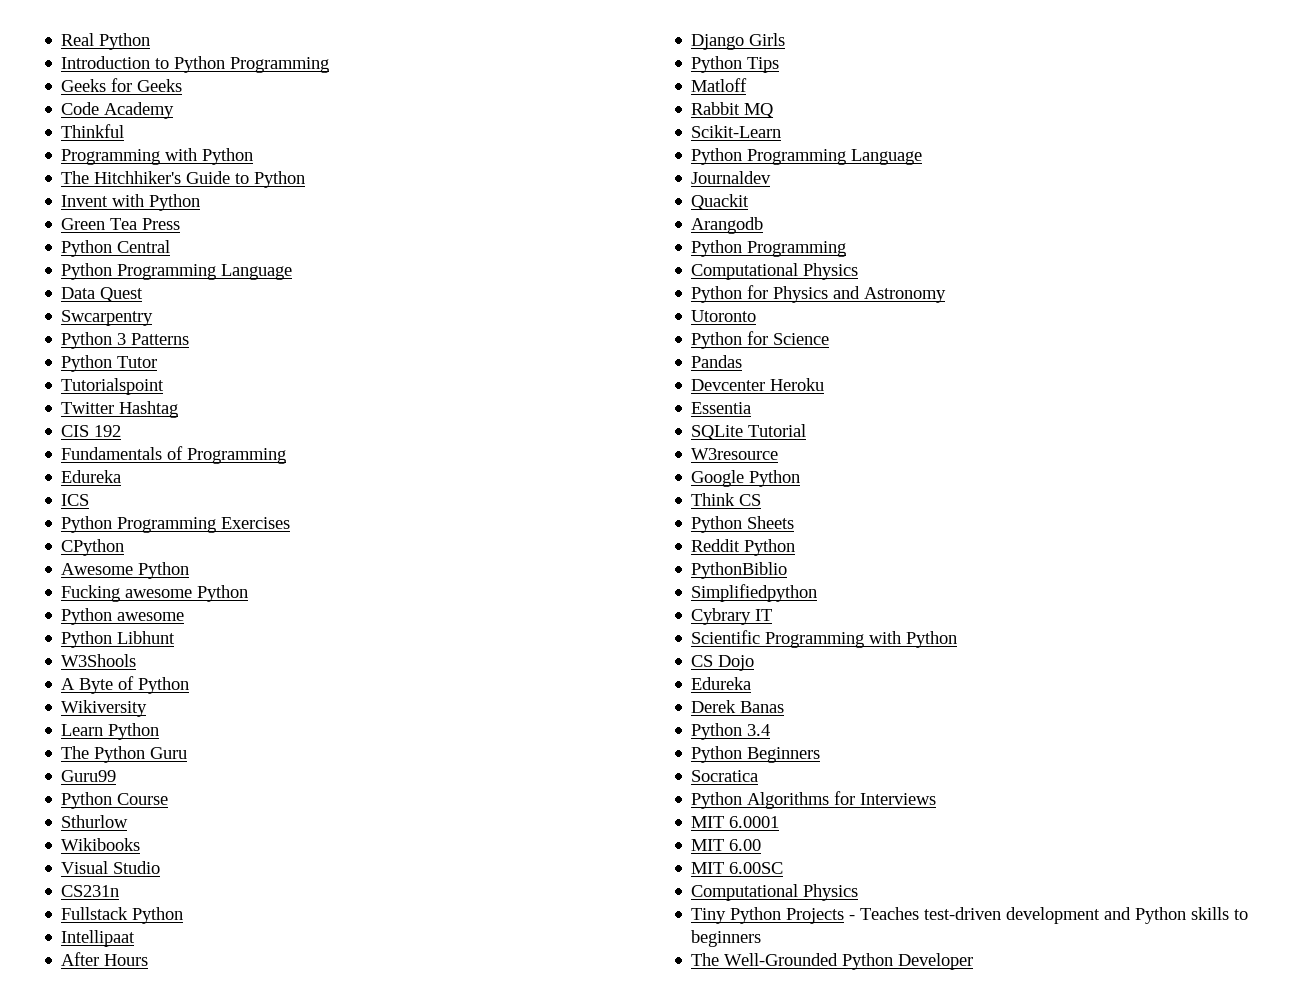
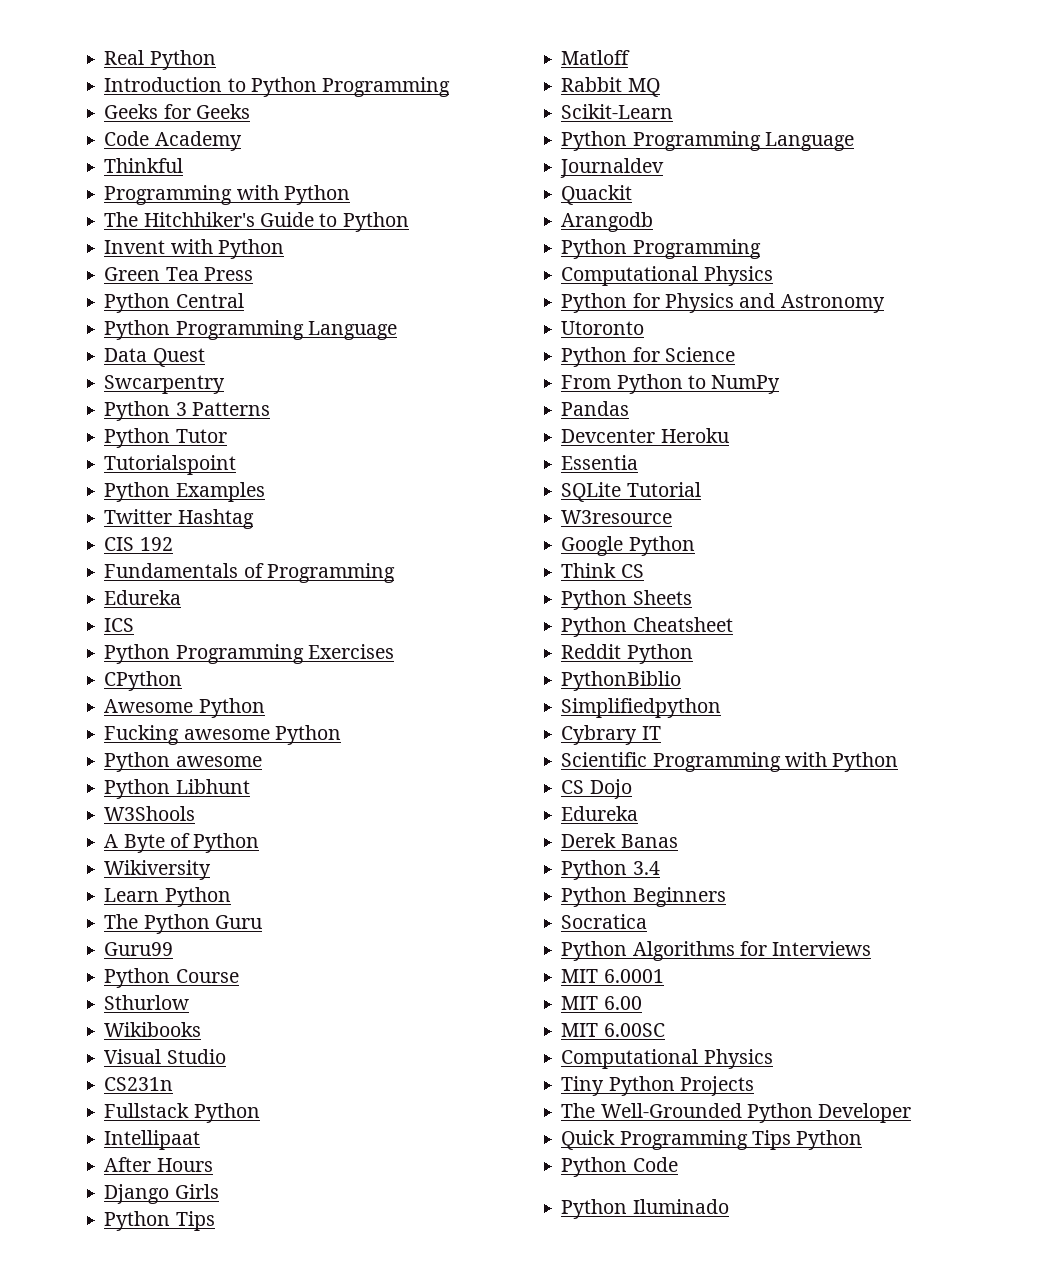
(165, 386) none -> [104,482,265,502] // Python Examples
(830, 339) none -> [561,374,781,394] // From Python to NumPy
(795, 522) none -> [561,617,733,637] // Python Cheatsheet
[849,907,1249,924] [691,930,762,947] [691,953,974,970] - Teaches test-driven development and Python skills to beginners // The Well-Grounded Python Developer -> [561,1103,912,1123] [561,1130,863,1150] [561,1157,678,1177] [561,1199,729,1219] // The Well-Grounded Python Developer // Quick Programming Tips Python // Python Code // Python Iluminado

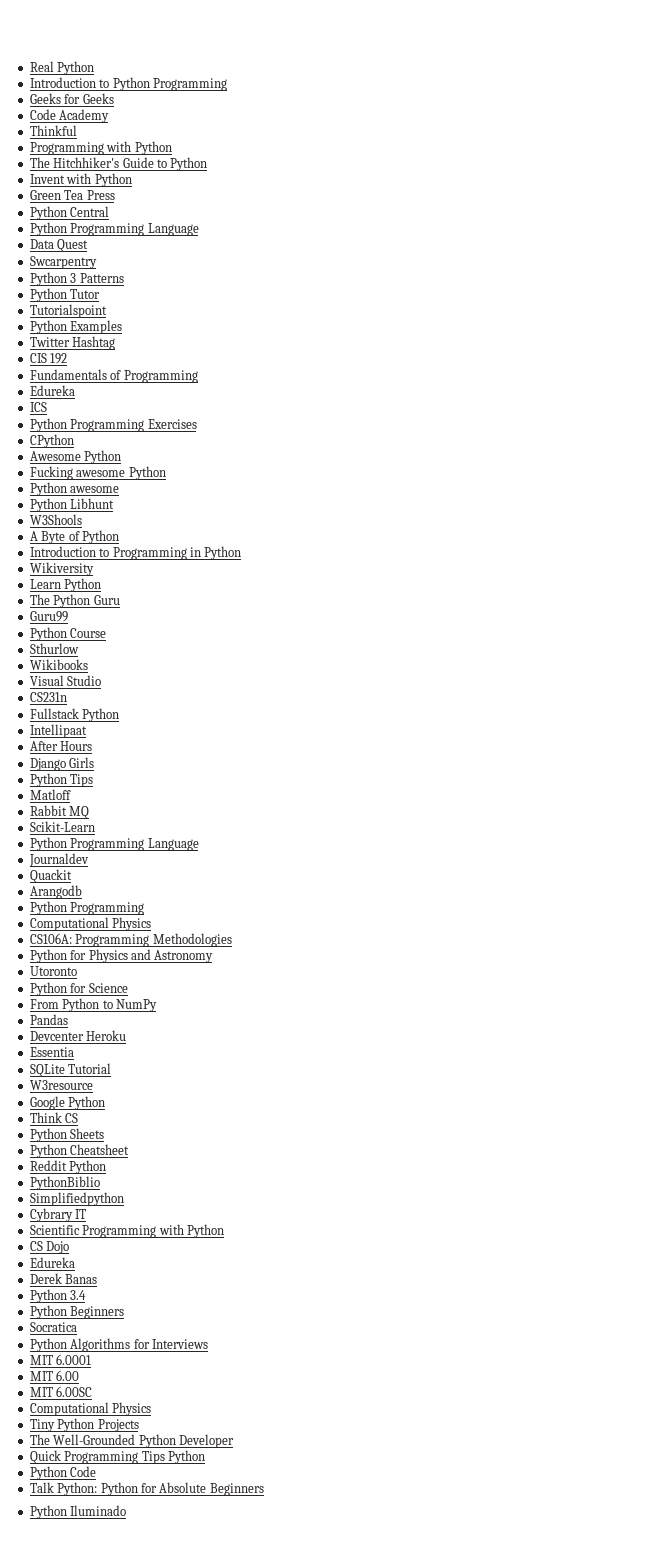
(260, 843) none -> [29,546,242,560] // Introduction to Programming in Python
(773, 276) none -> [29,933,232,947] // CS106A: Programming Methodologies
(678, 1164) none -> [29,1482,264,1496] // Talk Python: Python for Absolute Beginners

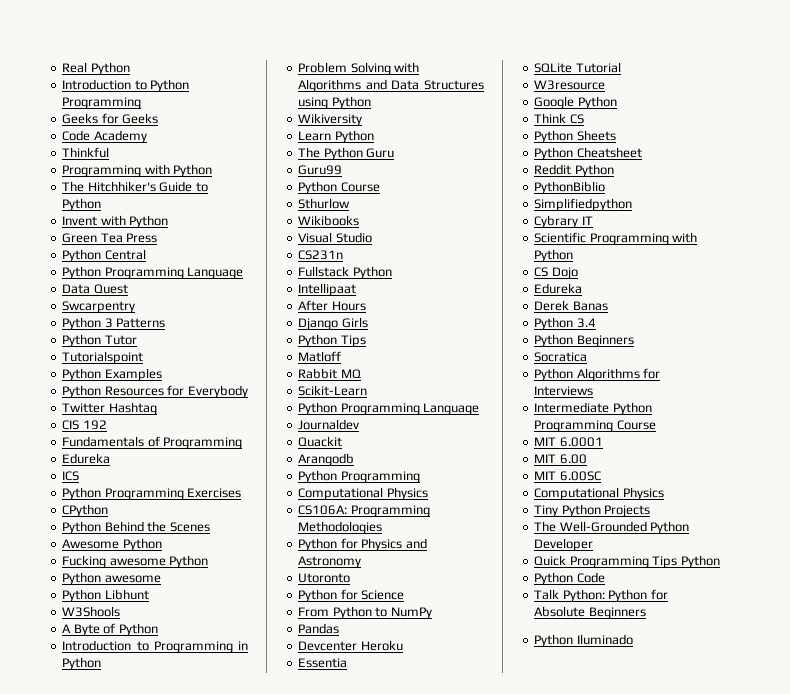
(123, 327) none -> [62,385,248,398] // Python Resources for Everybody
(74, 441) none -> [62,521,210,534] // Python Behind the Scenes
(242, 553) none -> [298,62,420,75] [298,79,484,92] [298,96,371,109] // Problem Solving with Algorithms and Data Structures using Python
(208, 1344) none -> [534,402,652,415] [534,420,656,432] // Intermediate Python Programming Course

